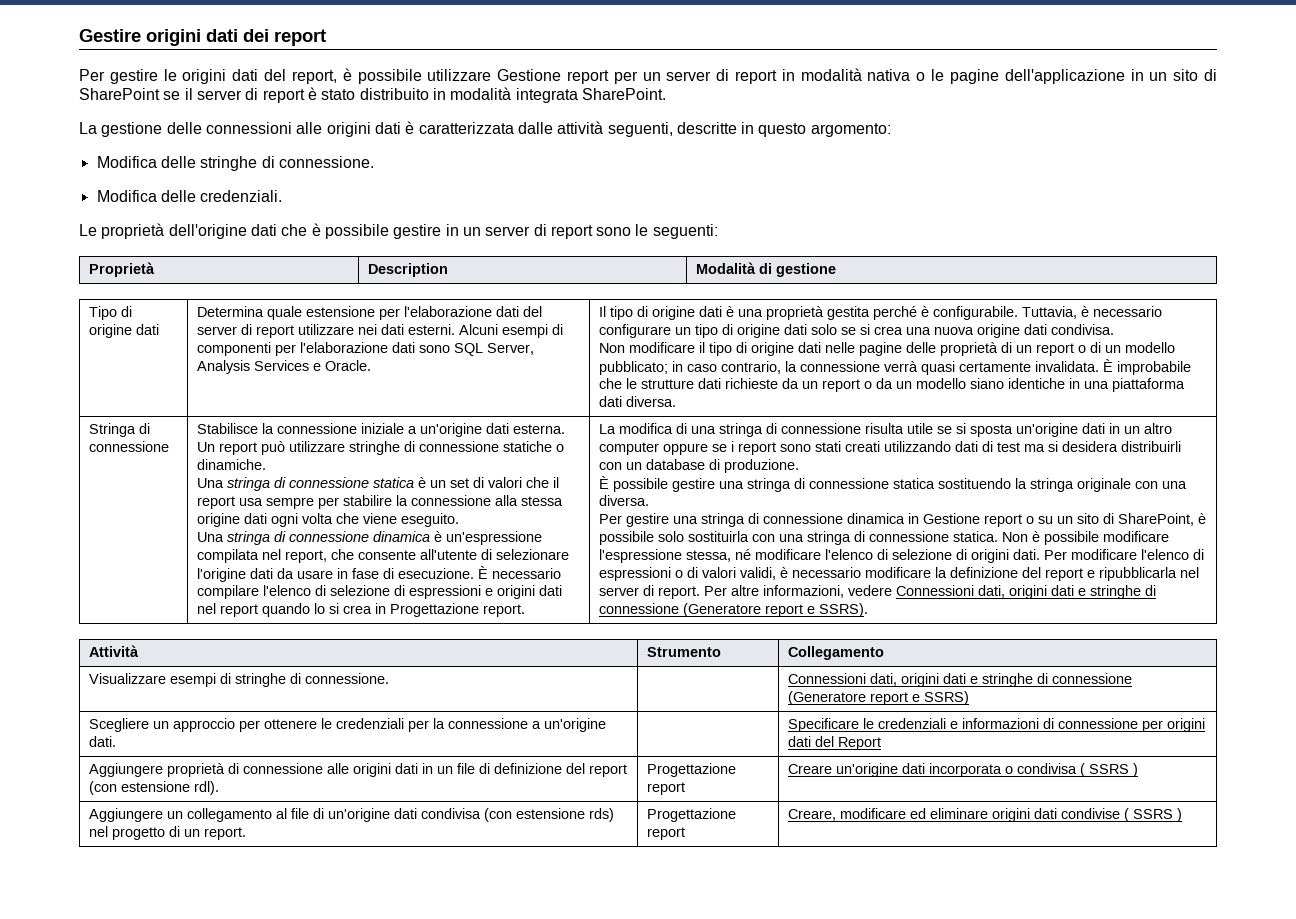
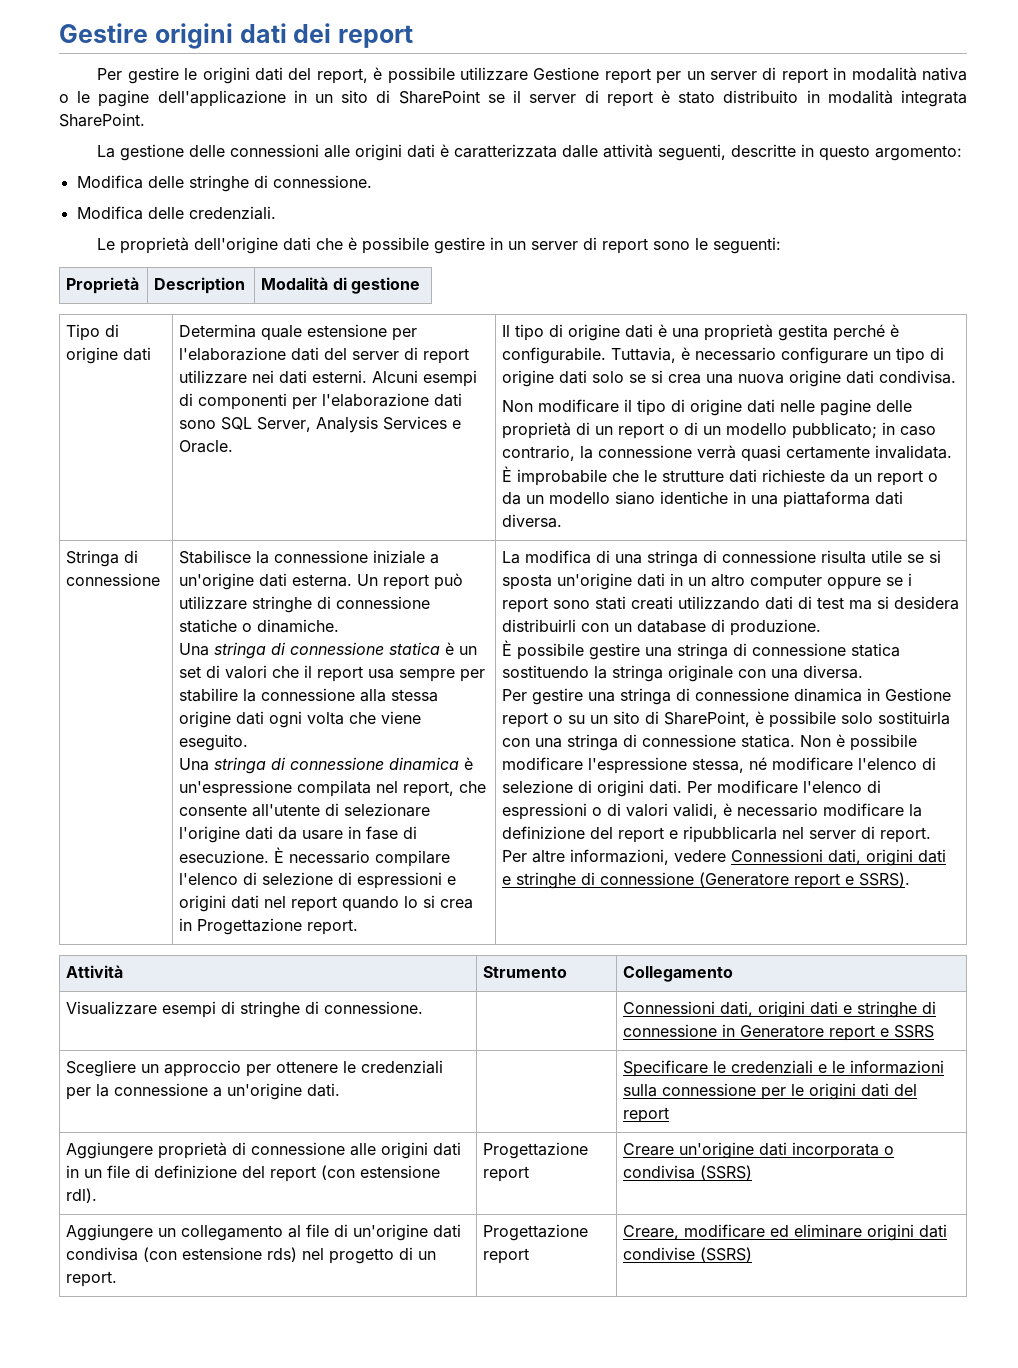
[788,691,970,705] (Generatore report e SSRS) -> [722,1024,935,1041] in Generatore report e SSRS
[962,718,1055,729] informazioni di -> [832,1060,945,1074] [623,1084,658,1097] le informazioni sulla
[1167,718,1206,732] [788,736,882,750] origini dati del Report -> [791,1083,918,1100] [623,1107,670,1123] le origini dati del report
[1080,763,1139,777] ( SSRS ) -> [700,1165,753,1180] (SSRS)
[1124,808,1183,822] ( SSRS ) -> [700,1247,753,1262] (SSRS)

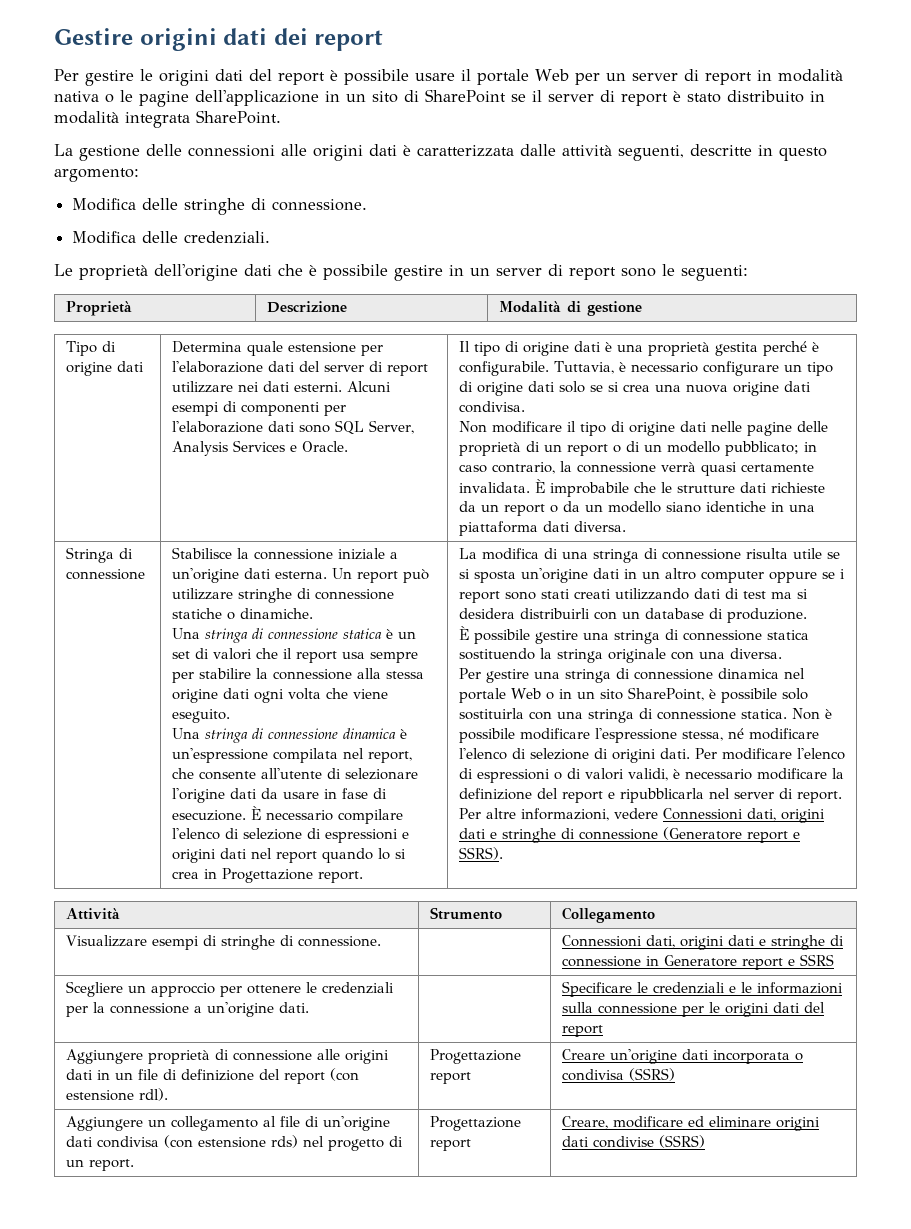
[316,67,651,84] report, è possibile utilizzare Gestione report -> [278,69,569,85] report è possibile usare il portale Web
[154,277,246,294] Description -> [266,301,347,313] Descrizione
[867,688,952,701] [502,711,660,728] in Gestione report o su un sito di -> [783,668,805,679] [458,688,623,703] nel portale Web o in un sito

